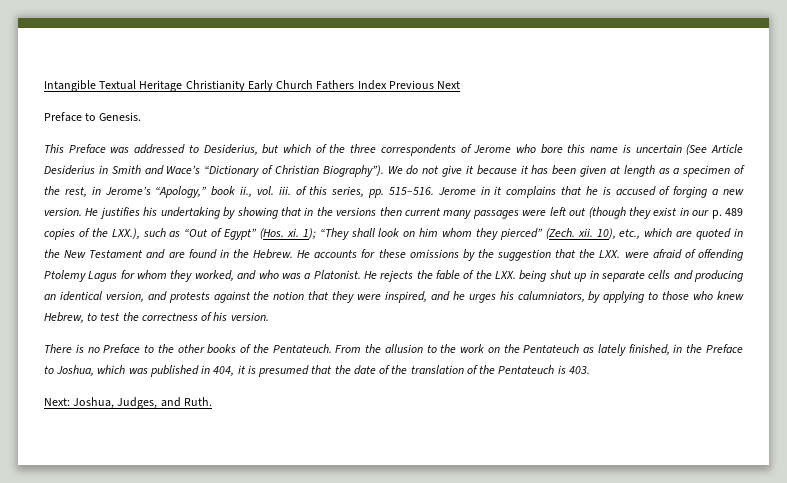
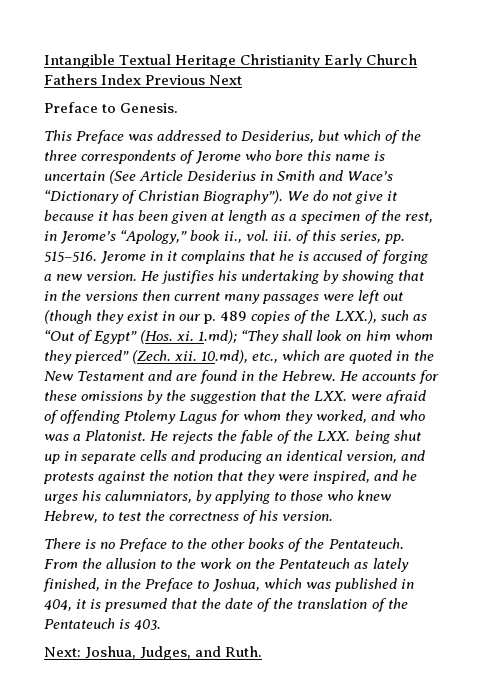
[302,228,316,239] 1); -> [198,330,238,344] 1.md);
[596,228,616,239] 10), -> [201,350,249,364] 10.md),

